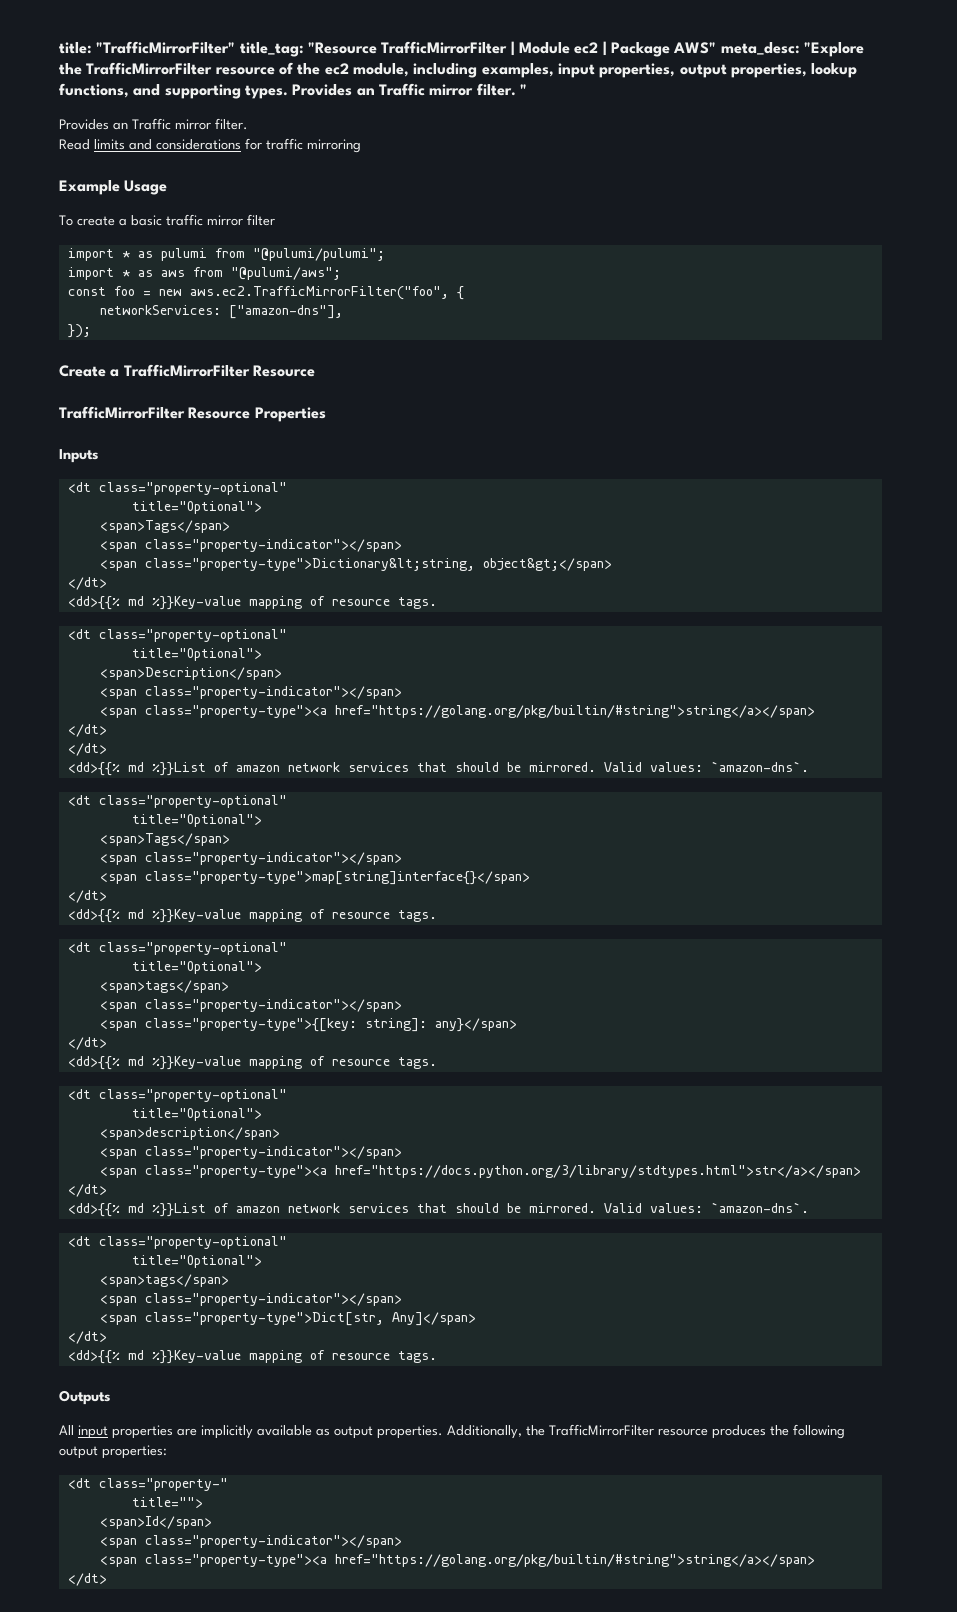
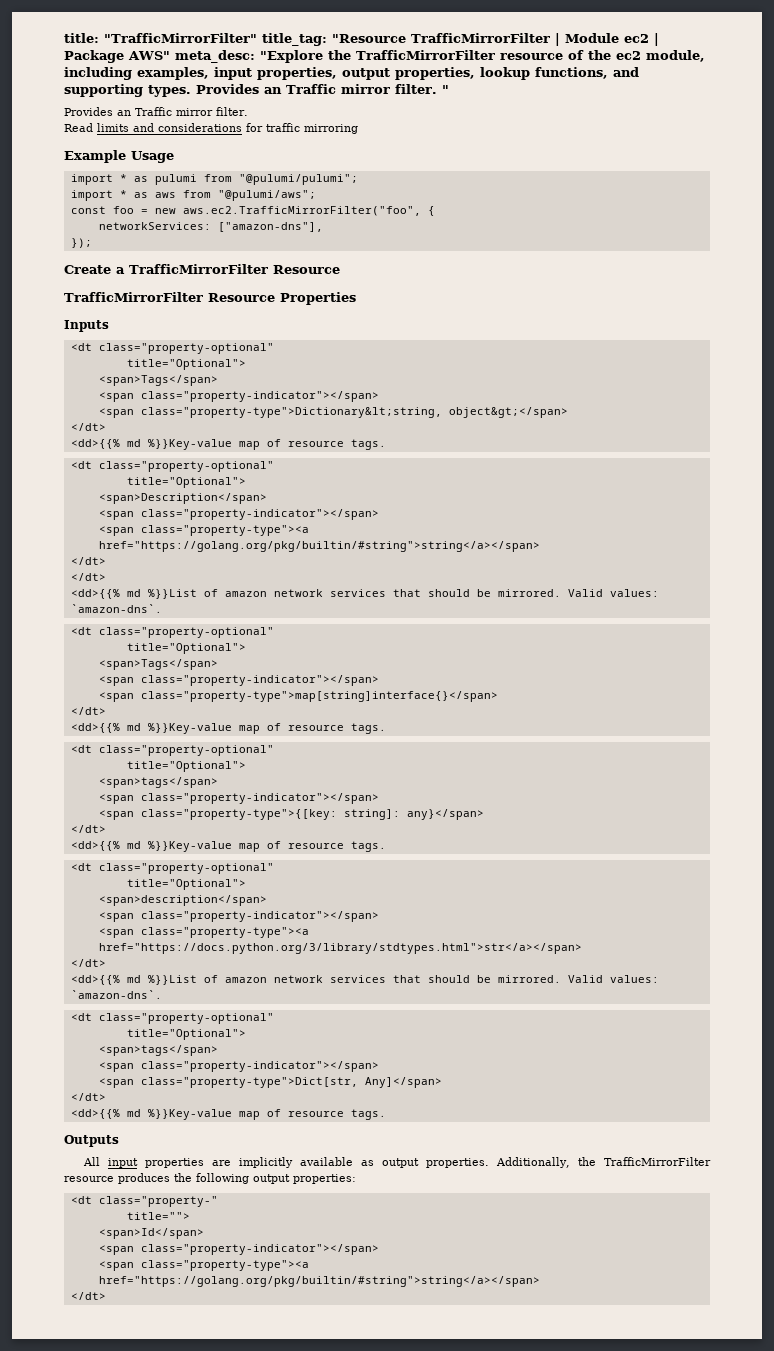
[59,214,275,226] // To create a basic traffic mirror filter -> (174, 157) none
[248,596,302,609] mapping -> [238,441,260,450] map
[248,909,302,922] mapping -> [238,725,260,734] map
[248,1056,302,1069] mapping -> [238,843,260,852] map
[248,1350,302,1363] mapping -> [238,1111,260,1120] map

